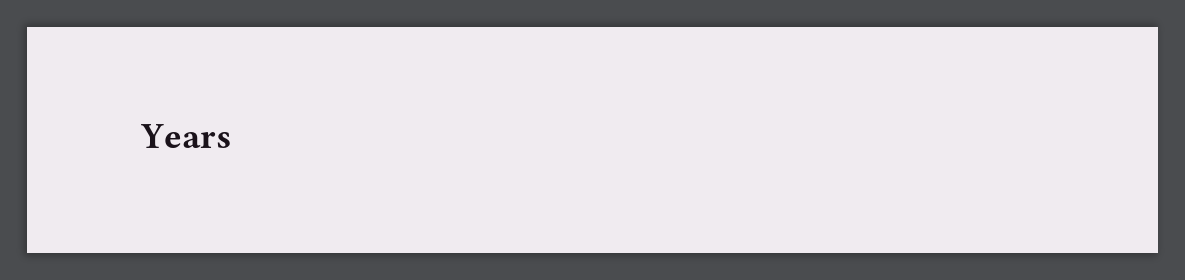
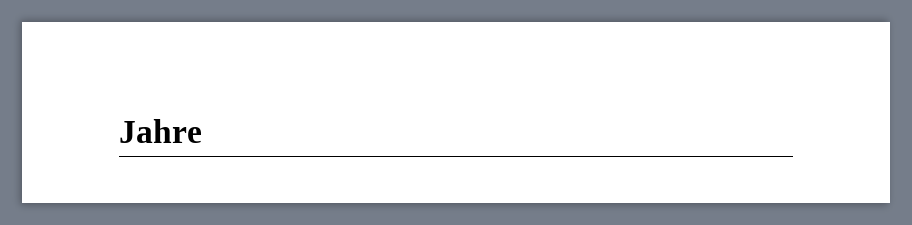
[140,124,232,148] Years -> [119,119,202,143] Jahre

